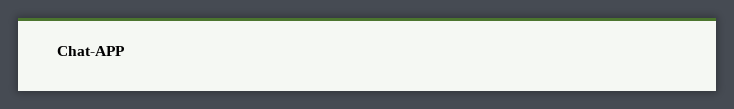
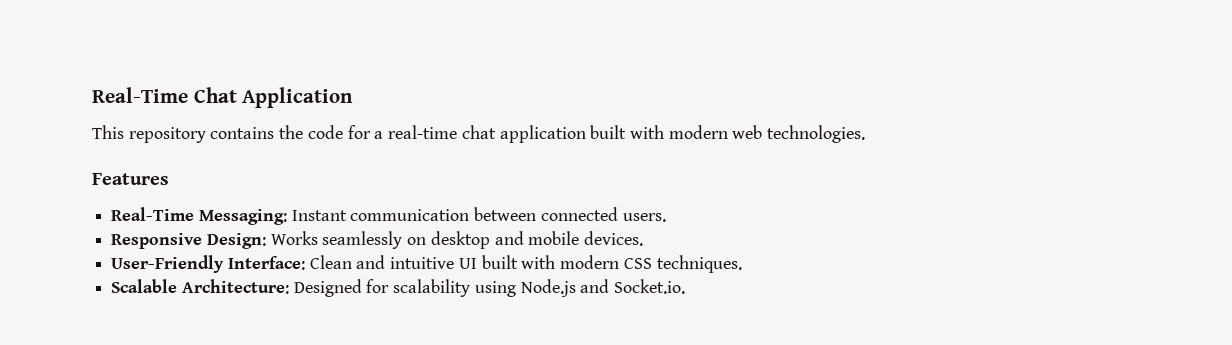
[57,46,125,56] Chat-APP -> [92,87,354,108] [92,125,866,143] [92,173,169,185] [111,207,666,225] [111,231,644,249] [111,255,742,273] [111,279,686,297] Real-Time Chat Application // This repository contains the code for a real-time chat application built with modern web technologies. // Features // Real-Time Messaging: Instant communication between connected users. // Responsive Design: Works seamlessly on desktop and mobile devices. // User-Friendly Interface: Clean and intuitive UI built with modern CSS techniques. // Scalable Architecture: Designed for scalability using Node.js and Socket.io.

